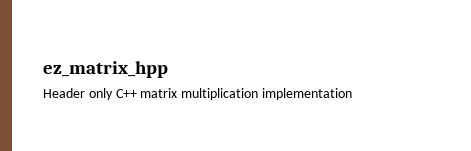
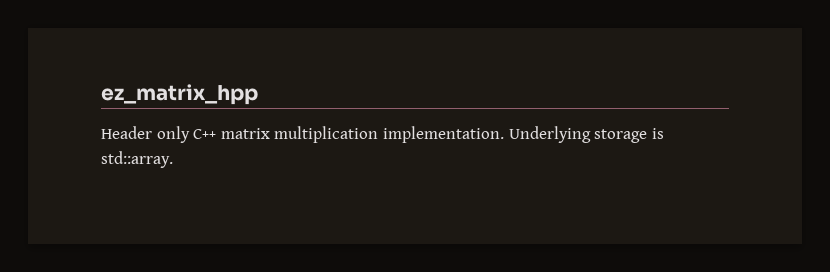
[261,88,352,100] implementation -> [382,126,664,143] [101,151,173,168] implementation. Underlying storage is std::array.

